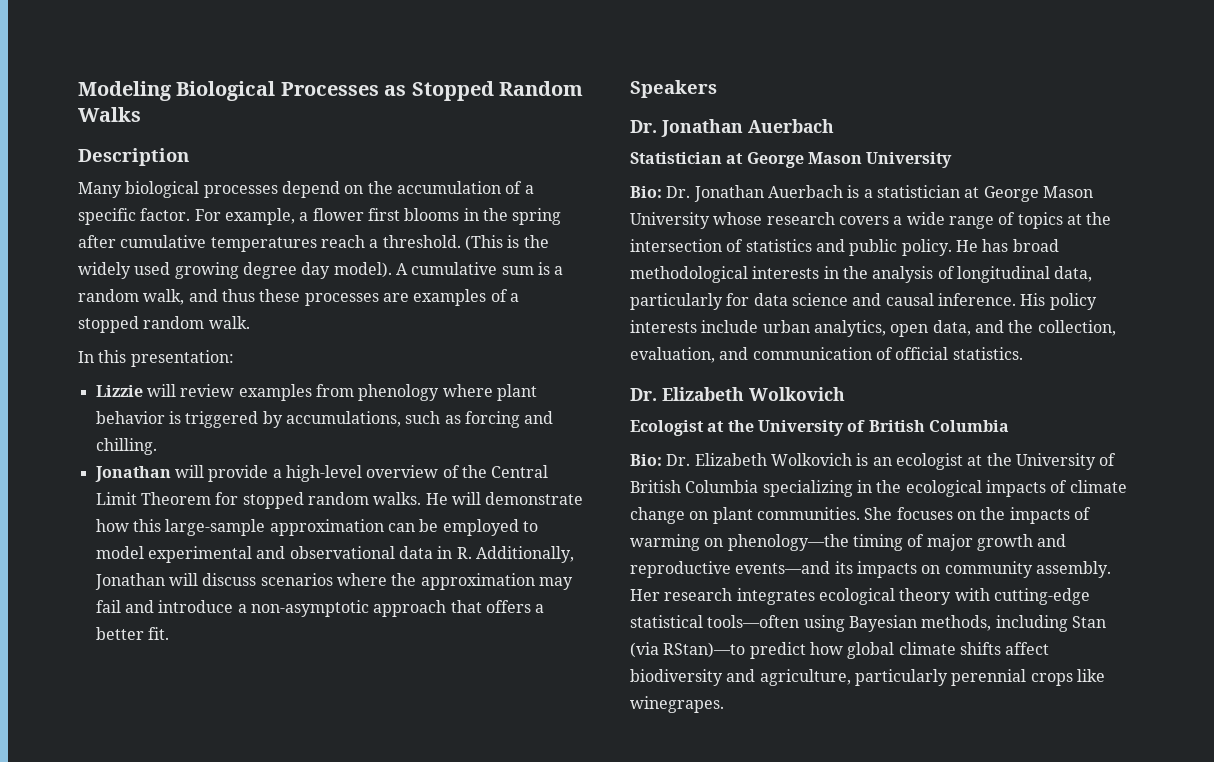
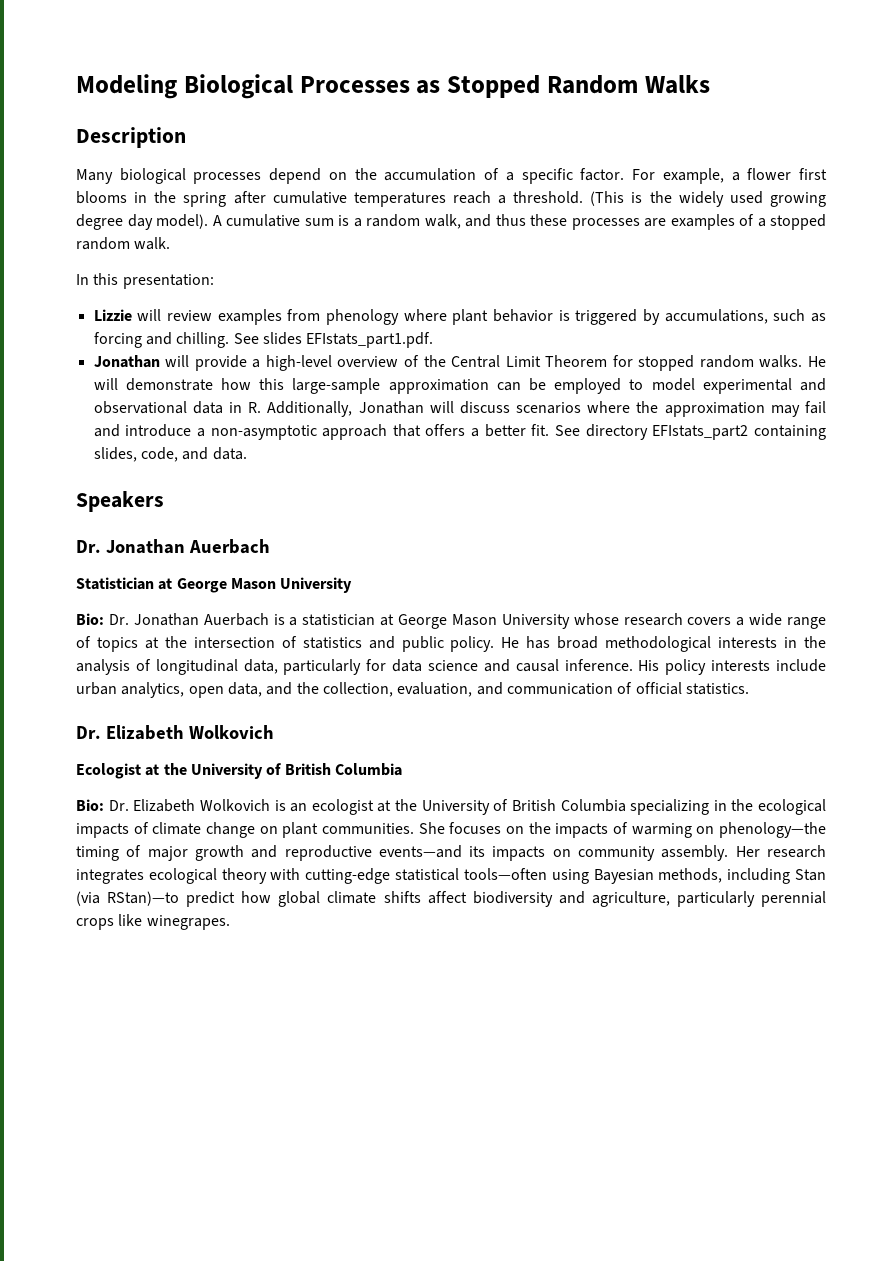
(157, 446) none -> [233,332,434,348] See slides EFIstats_part1.pdf.
(169, 633) none -> [555,424,826,440] [93,447,247,462] See directory EFIstats_part2 containing slides, code, and data.

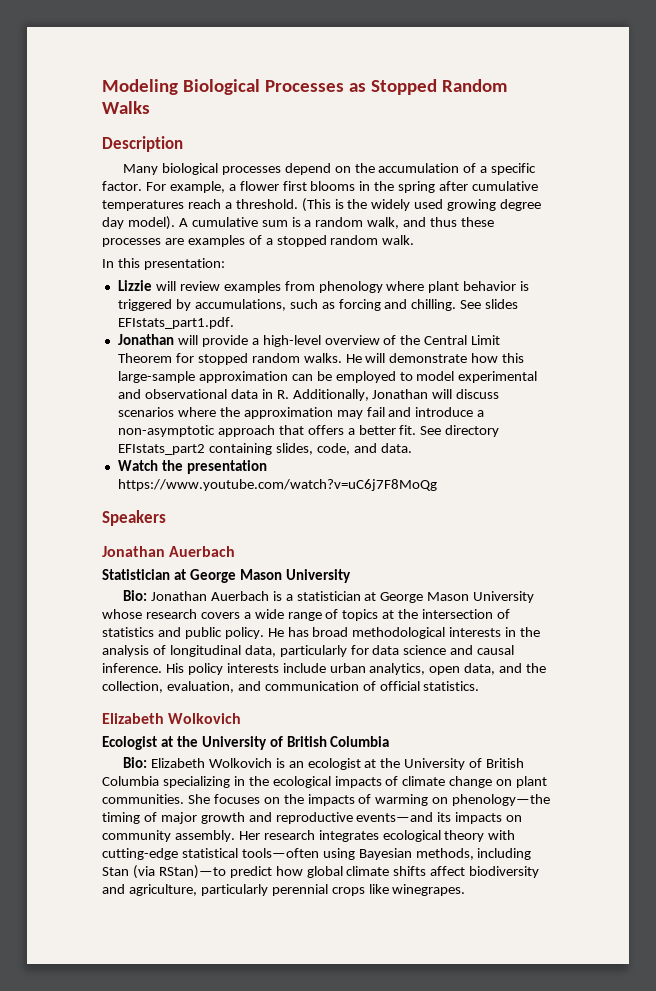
(247, 453) none -> [117,460,267,474] [117,479,437,491] // Watch the presentation https://www.youtube.com/watch?v=uC6j7F8MoQg
[76,540,101,553] Dr. -> (166, 518) none
[108,614,129,625] Dr. -> (147, 595) none
[76,726,101,739] Dr. -> (480, 686) none
[108,800,129,811] Dr. -> (147, 762) none

